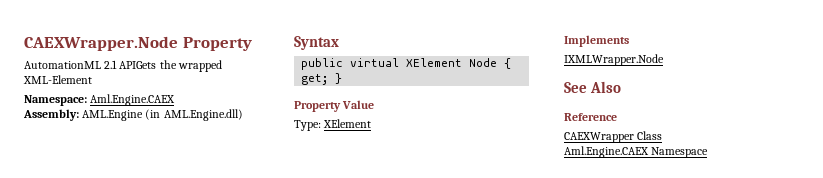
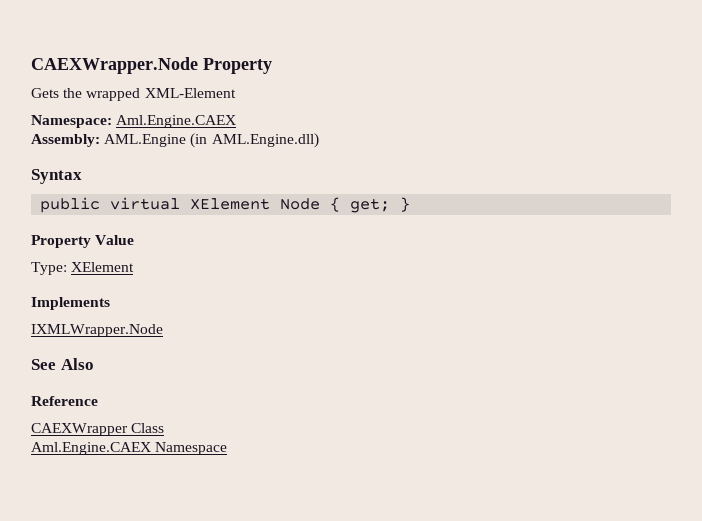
[24,60,157,69] AutomationML 2.1 APIGets -> [31,88,59,98] Gets

